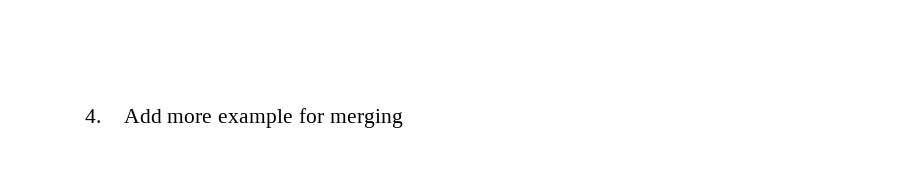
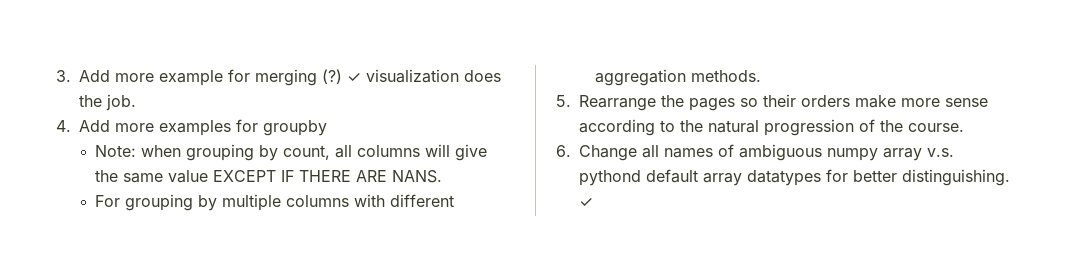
[85,109,101,123] 4. -> [56,70,71,82] 3.
(403, 118) none -> [322,69,501,84] [79,94,136,111] [56,119,327,136] [95,144,488,161] [95,170,443,183] [95,194,455,211] [595,69,762,86] [556,94,988,111] [579,119,964,136] [556,144,954,161] [579,169,1010,186] [579,197,593,207] (?) ✓ visualization does the job. // 4. Add more examples for groupby // Note: when grouping by count, all columns will give the same value EXCEPT IF THERE ARE NANS. // For grouping by multiple columns with different aggregation methods. // 5. Rearrange the pages so their orders make more sense according to the natural progression of the course. // 6. Change all names of ambiguous numpy array v.s. pythond default array datatypes for better distinguishing. ✓

